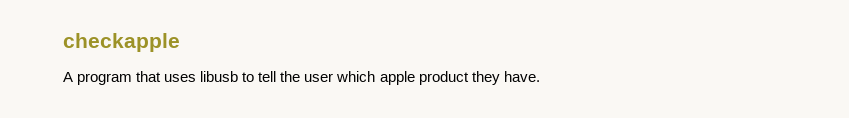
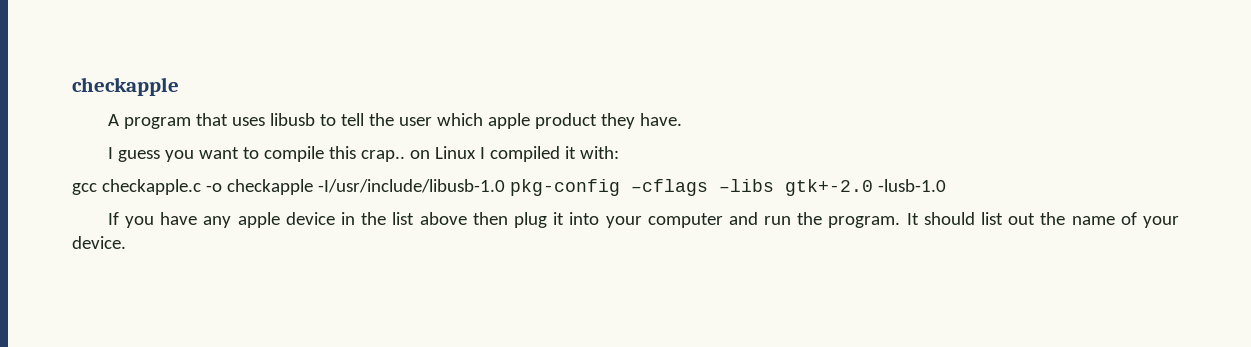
(540, 76) none -> [107,146,619,162] [72,179,946,196] [107,212,1179,228] [72,236,126,249] // I guess you want to compile this crap.. on Linux I compiled it with: // gcc checkapple.c -o checkapple -I/usr/include/libusb-1.0 pkg-config –cflags –libs gtk+-2.0 -lusb-1.0 // If you have any apple device in the list above then plug it into your computer and run the program. It should list out the name of your device.

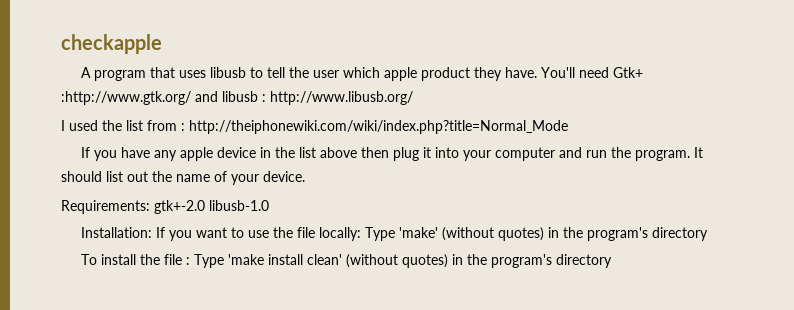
[107,146,619,162] [72,179,946,196] // I guess you want to compile this crap.. on Linux I compiled it with: // gcc checkapple.c -o checkapple -I/usr/include/libusb-1.0 pkg-config –cflags –libs gtk+-2.0 -lusb-1.0 -> [540,67,643,78] [61,91,413,105] [61,120,568,134] You'll need Gtk+ :http://www.gtk.org/ and libusb : http://www.libusb.org/ // I used the list from : http://theiphonewiki.com/wiki/index.php?title=Normal_Mode
(126, 242) none -> [61,200,269,214] [80,227,708,241] [80,254,612,268] // Requirements: gtk+-2.0 libusb-1.0 // Installation: If you want to use the file locally: Type 'make' (without quotes) in the program's directory // To install the file : Type 'make install clean' (without quotes) in the program's directory

